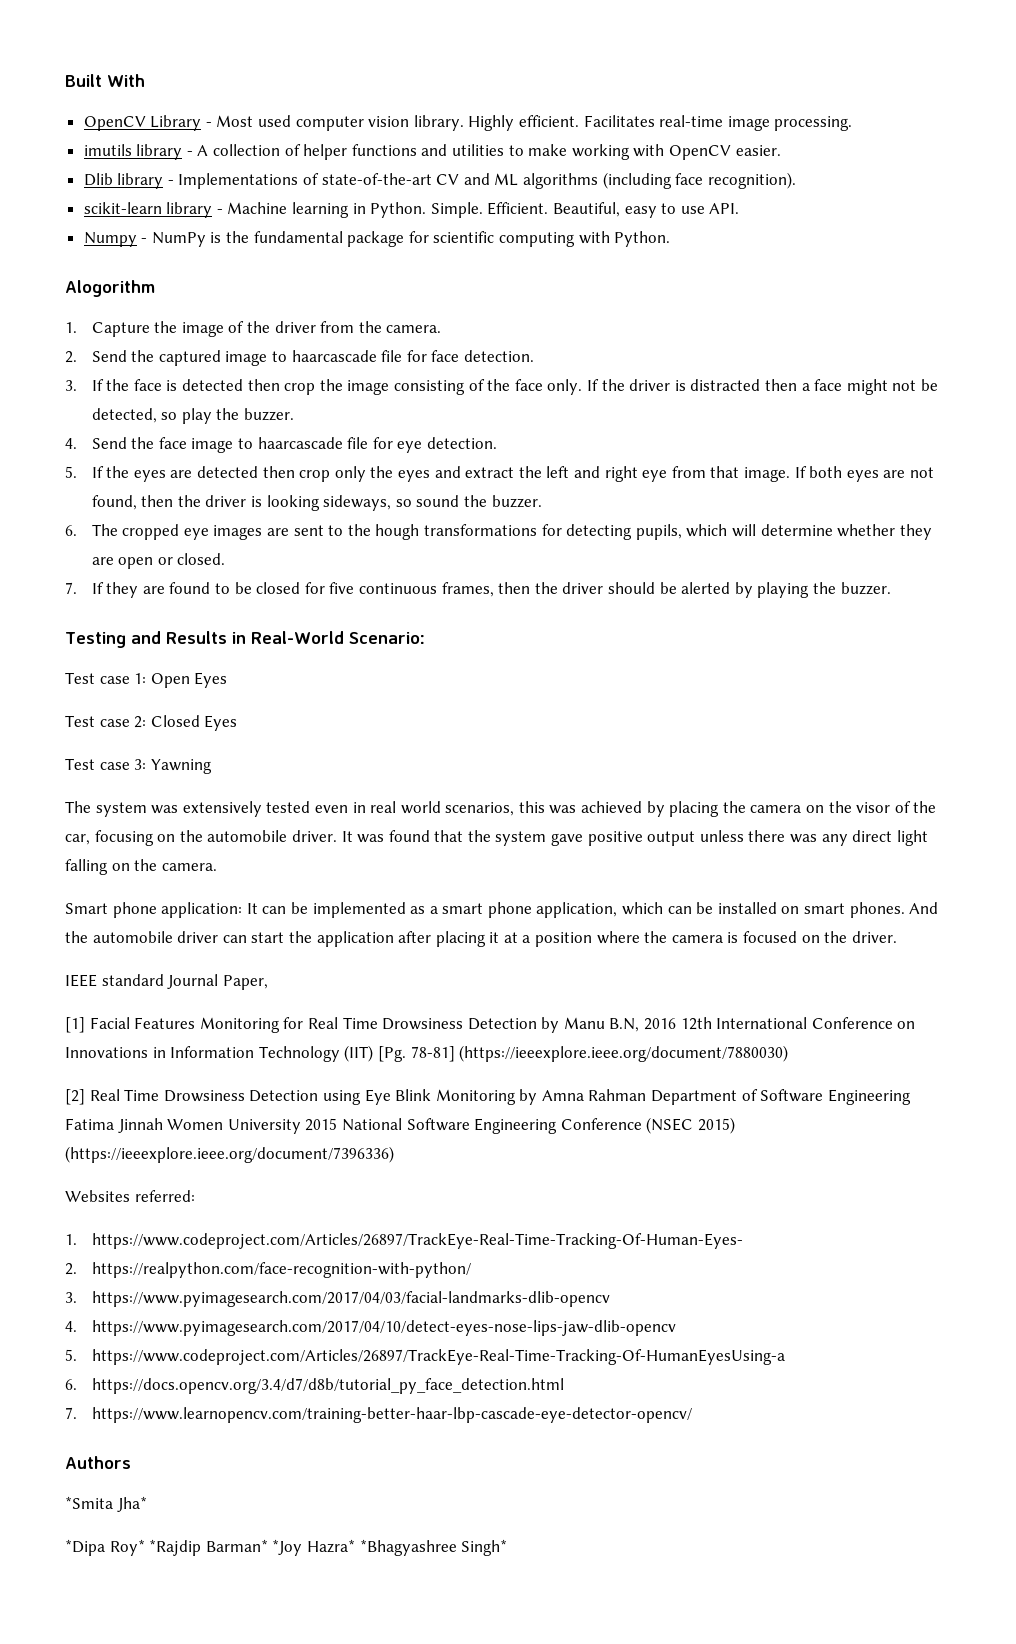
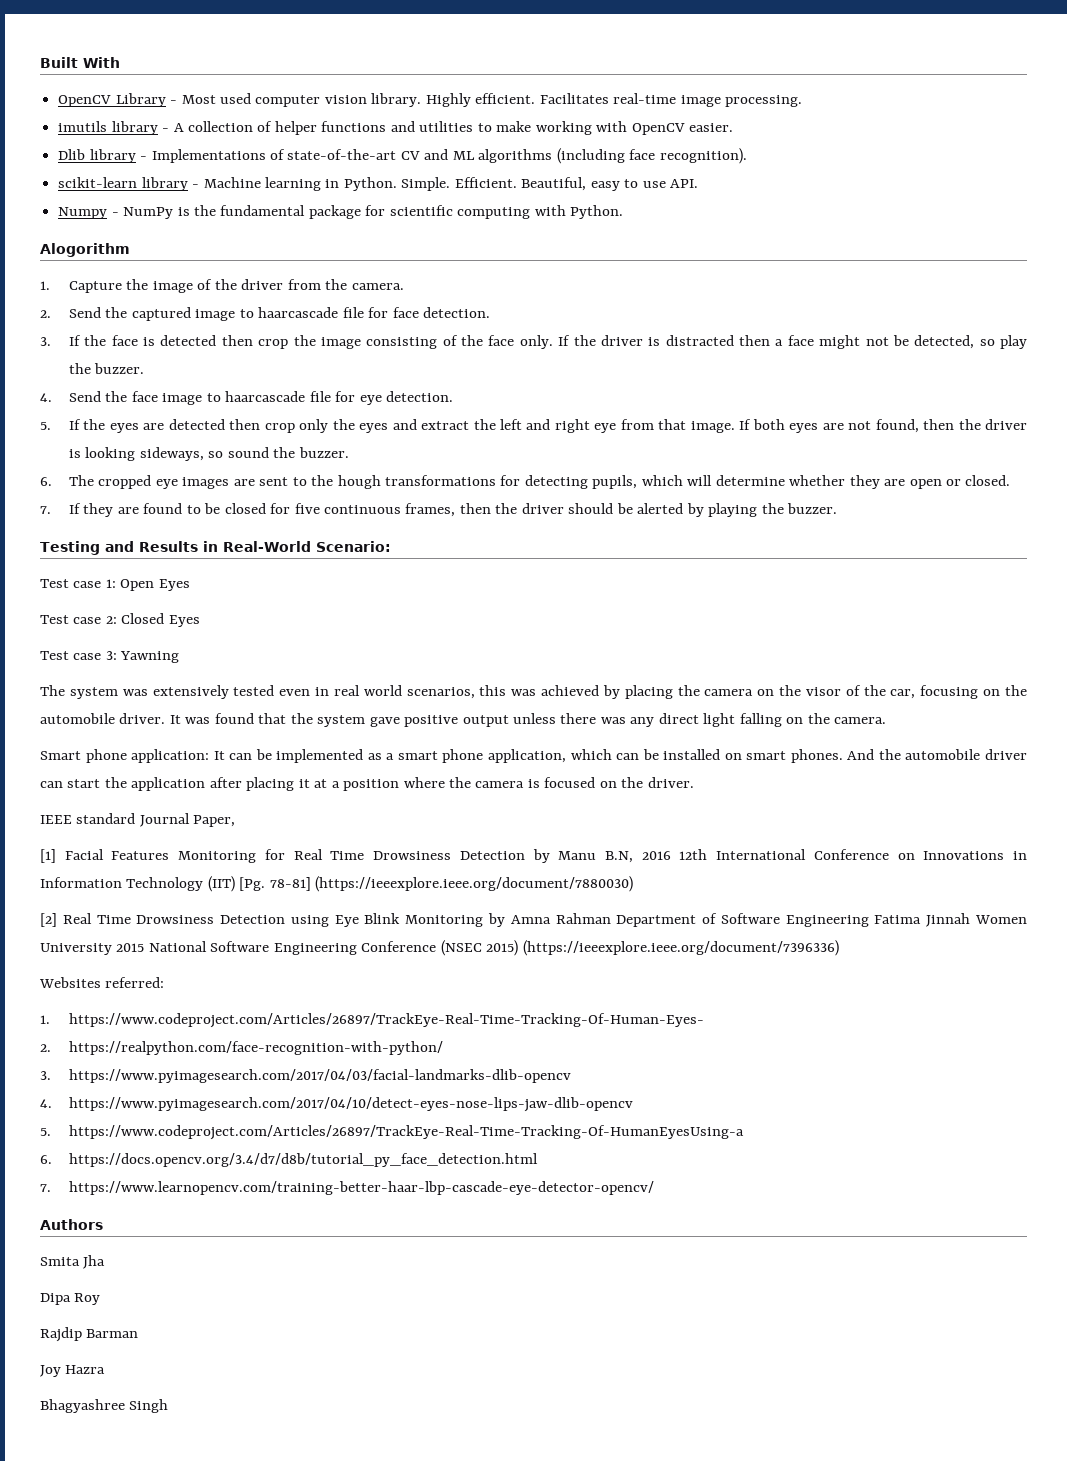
[65,1496,147,1512] [65,1539,508,1556] *Smita Jha* // *Dipa Roy* *Rajdip Barman* *Joy Hazra* *Bhagyashree Singh* -> [40,1255,106,1269] [40,1293,101,1305] [40,1327,139,1342] [40,1365,106,1377] [40,1399,169,1413] Smita Jha // Dipa Roy // Rajdip Barman // Joy Hazra // Bhagyashree Singh

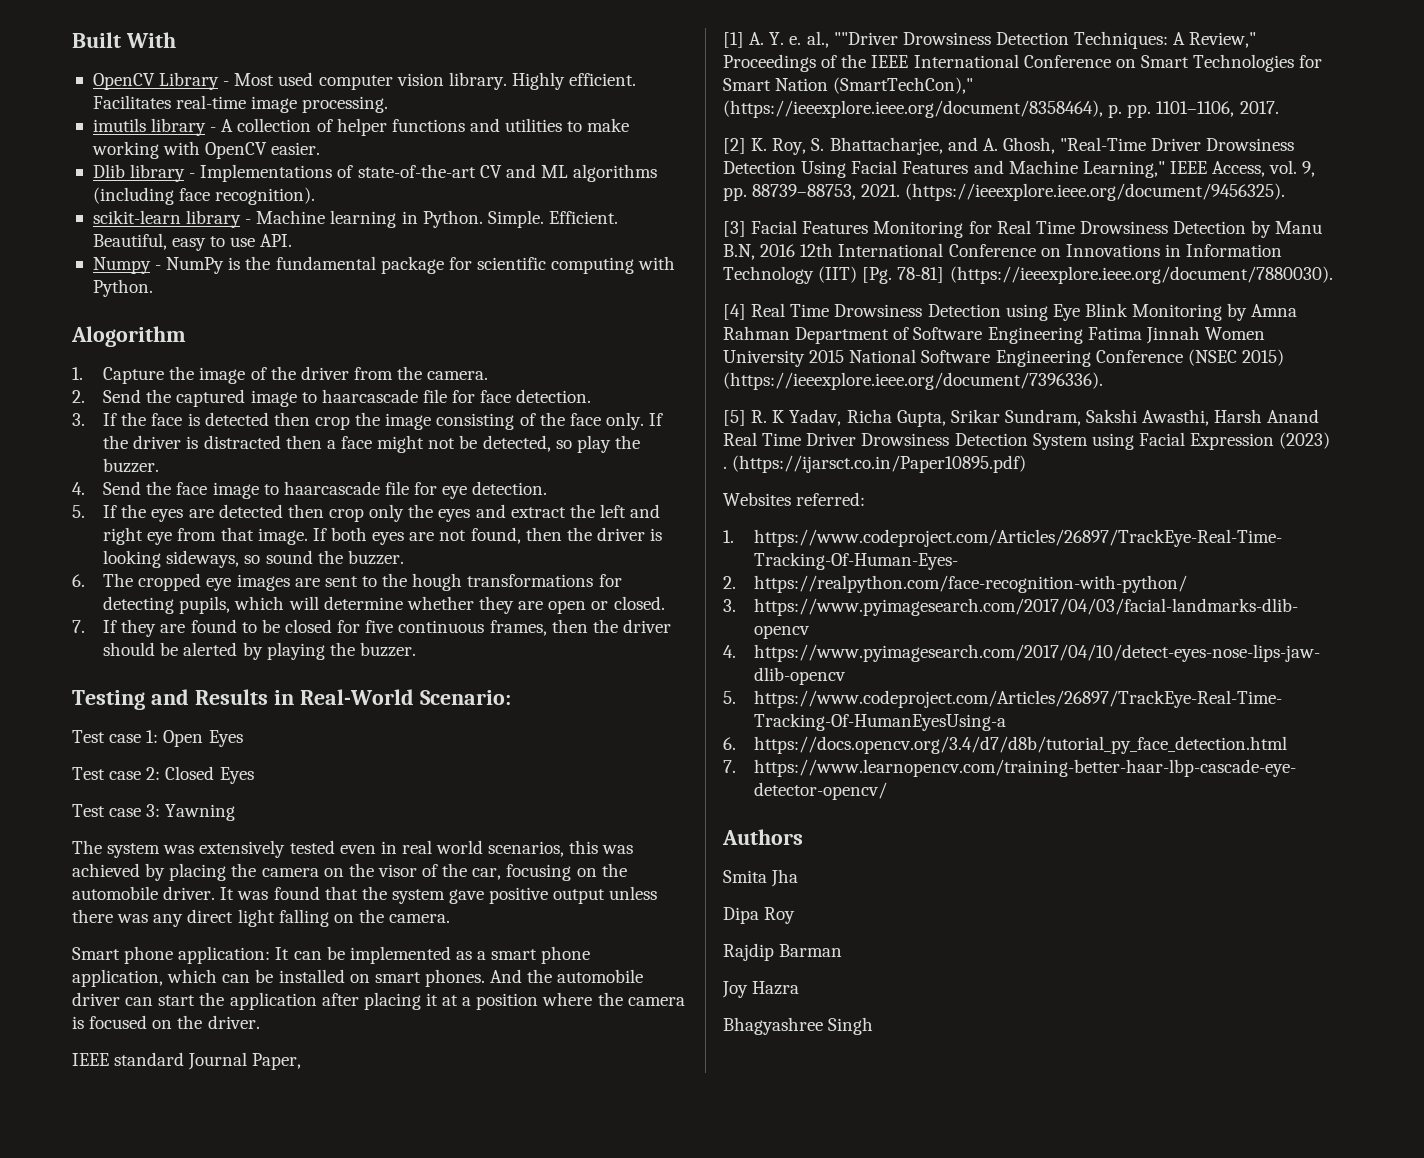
(56, 856) none -> [749,31,1257,49] [723,54,1323,72] [723,77,974,94] [723,100,1279,118] [723,137,1295,155] [723,160,1316,178] [723,183,1286,201] [723,221,746,237] A. Y. e. al., ""Driver Drowsiness Detection Techniques: A Review," Proceedings of the IEEE International Conference on Smart Technologies for Smart Nation (SmartTechCon)," (https://ieeexplore.ieee.org/document/8358464), p. pp. 1101–1106, 2017. // [2] K. Roy, S. Bhattacharjee, and A. Ghosh, "Real-Time Driver Drowsiness Detection Using Facial Features and Machine Learning," IEEE Access, vol. 9, pp. 88739–88753, 2021. (https://ieeexplore.ieee.org/document/9456325). // [3]
[315,876,634,892] [40,913,57,927] (https://ieeexplore.ieee.org/document/7880030) // [2] -> [949,266,1333,284] [723,304,746,320] (https://ieeexplore.ieee.org/document/7880030). // [4]
[522,940,839,956] (https://ieeexplore.ieee.org/document/7396336) -> [723,372,1103,390] [723,409,1320,427] [723,432,1331,450] [723,455,1027,473] (https://ieeexplore.ieee.org/document/7396336). // [5] R. K Yadav, Richa Gupta, Srikar Sundram, Sakshi Awasthi, Harsh Anand Real Time Driver Drowsiness Detection System using Facial Expression (2023) . (https://ijarsct.co.in/Paper10895.pdf)

